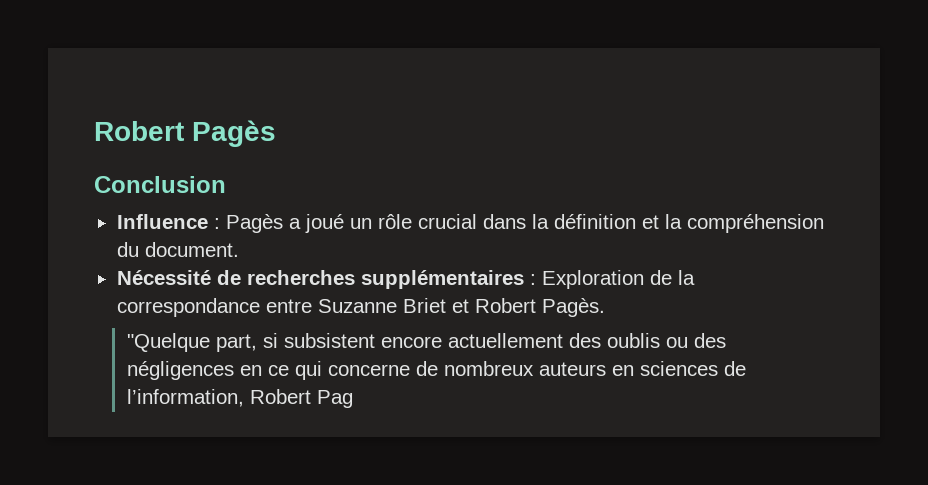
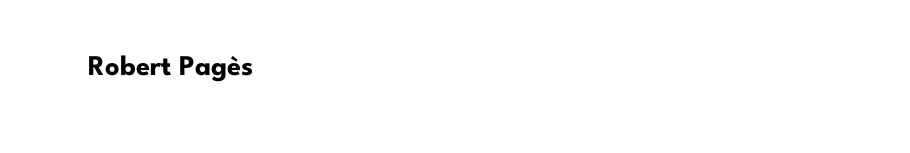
[94,176,226,193] [116,214,824,233] [116,242,239,257] [116,270,695,289] [116,298,605,317] [126,333,726,352] [126,361,746,380] [126,389,353,408] // Conclusion // Influence : Pagès a joué un rôle crucial dans la définition et la compréhension du document. // Nécessité de recherches supplémentaires : Exploration de la correspondance entre Suzanne Briet et Robert Pagès. // "Quelque part, si subsistent encore actuellement des oublis ou des négligences en ce qui concerne de nombreux auteurs en sciences de l’information, Robert Pag -> (253, 68) none

